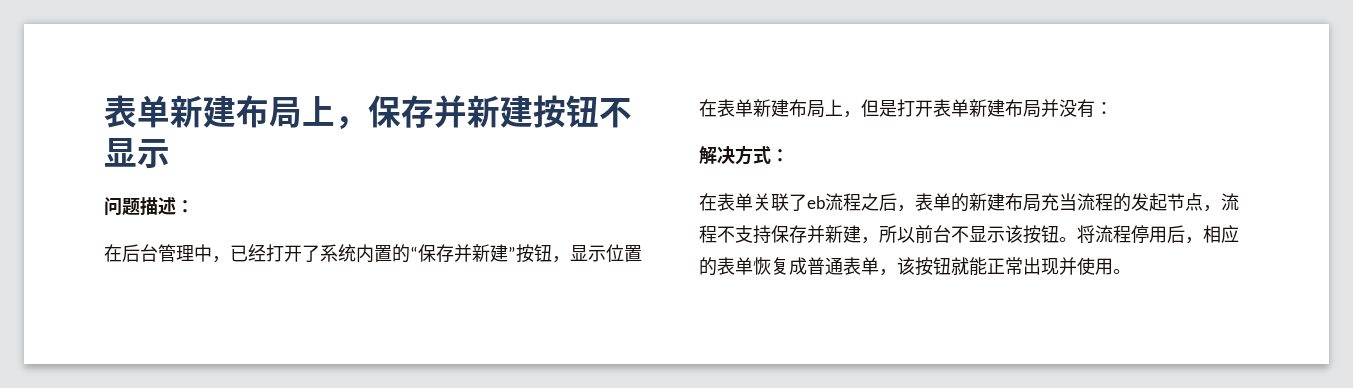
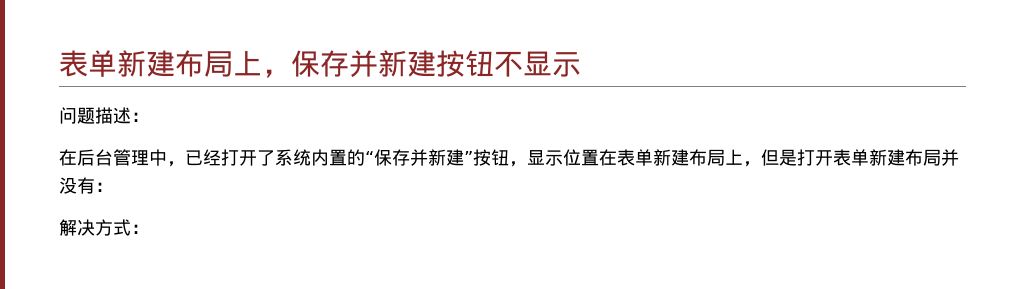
[699,193,1239,212] [699,225,1239,244] [699,257,1131,276] // 在表单关联了eb流程之后，表单的新建布局充当流程的发起节点，流程不支持保存并新建，所以前台不显示该按钮。将流程停用后，相应的表单恢复成普通表单，该按钮就能正常出现并使用。 -> (149, 229) none

